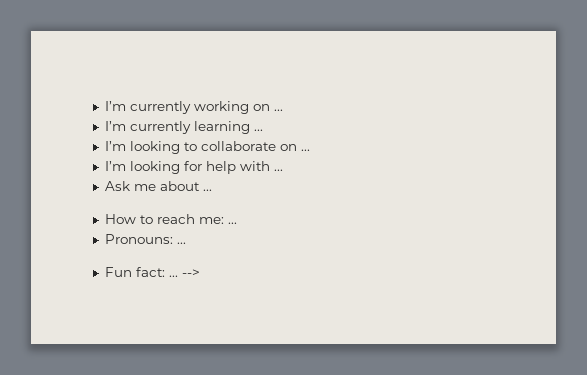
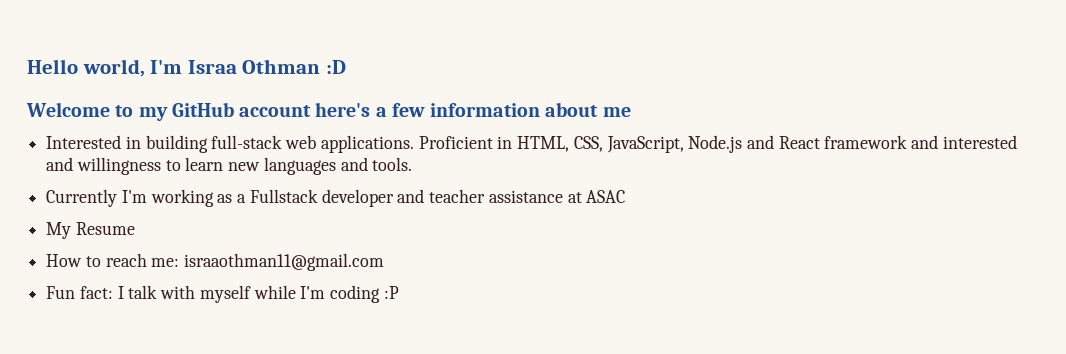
[104,101,283,114] [104,121,263,134] [104,141,310,154] [104,161,283,174] [104,181,212,191] I’m currently working on ... // I’m currently learning ... // I’m looking to collaborate on ... // I’m looking for help with ... // Ask me about ... -> [27,59,346,77] [26,102,631,121] [46,135,1017,153] [46,157,413,175] [46,189,626,207] [46,222,135,239] Hello world, I'm Israa Othman :D // Welcome to my GitHub account here's a few information about me // Interested in building full-stack web applications. Proficient in HTML, CSS, JavaScript, Node.js and React framework and interested and willingness to learn new languages and tools. // Currently I'm working as a Fullstack developer and teacher assistance at ASAC // My Resume
[227,222,237,224] [104,234,186,244] ... // Pronouns: ... -> [184,253,385,271] israaothman11@gmail.com
[168,269,200,277] ... --> -> [117,285,399,303] I talk with myself while I'm coding :P

